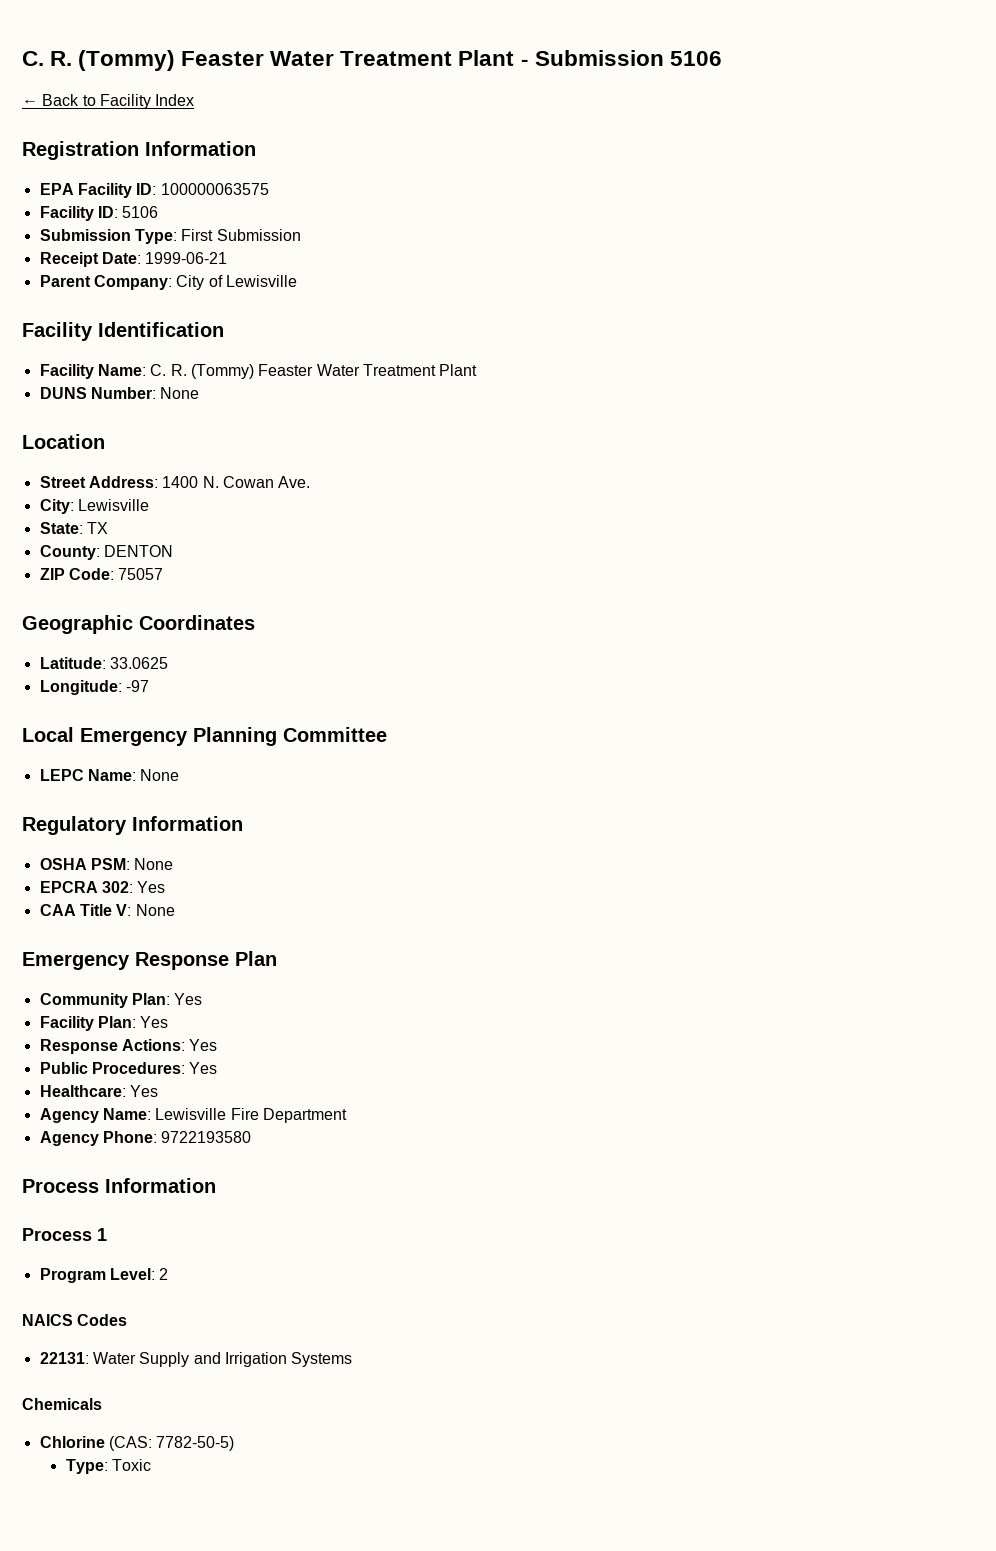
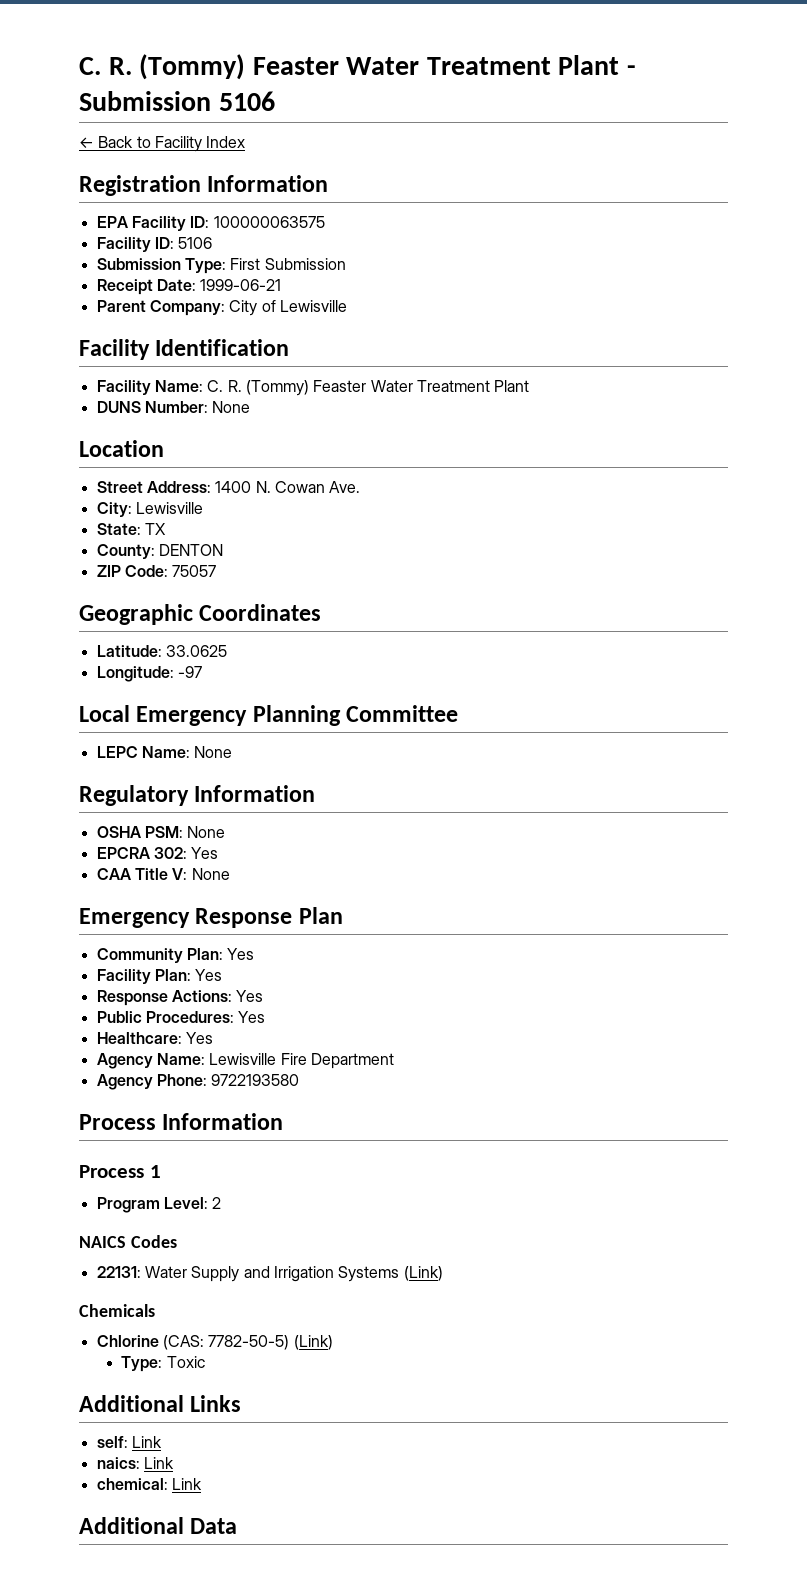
(353, 1359) none -> [403,1266,443,1281] (Link)
(235, 1443) none -> [293,1335,333,1350] (Link)
(151, 1465) none -> [79,1395,242,1412] [96,1436,162,1448] [96,1457,174,1469] [96,1478,202,1490] [79,1517,238,1534] // Additional Links // self: Link // naics: Link // chemical: Link // Additional Data

